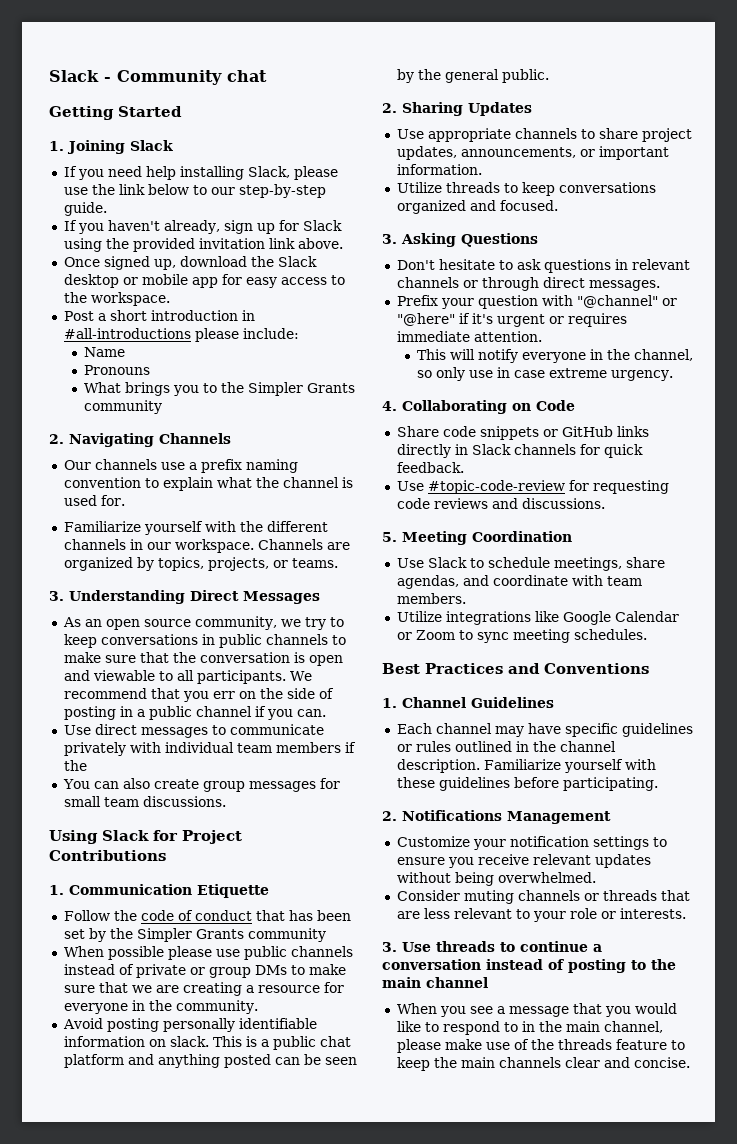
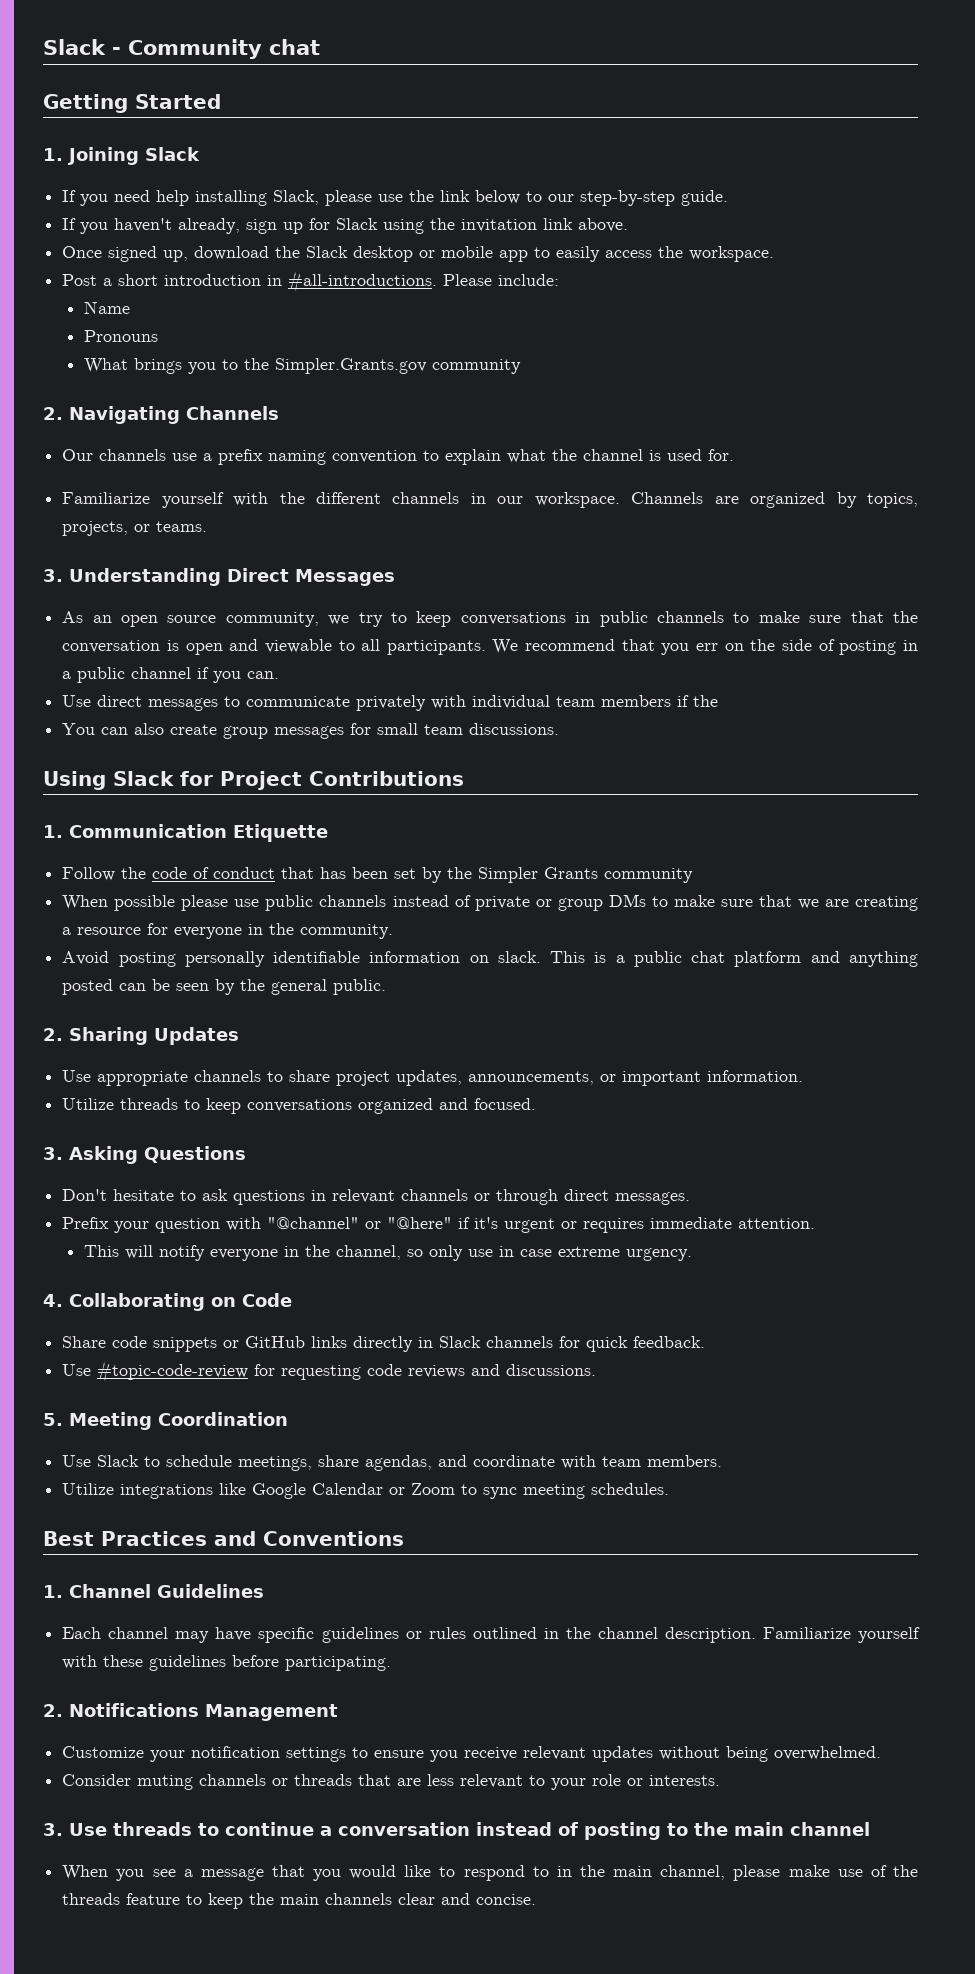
[132,238,195,252] provided -> (456, 224) none
[221,274,345,288] for easy access to -> [534,246,653,262] to easily access
[63,328,239,342] #all-introductions please -> [288,271,493,292] #all-introductions. Please
[247,382,355,396] Simpler Grants -> [274,358,427,374] Simpler.Grants.gov

